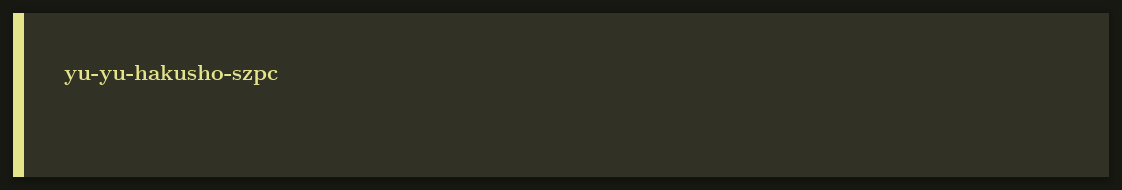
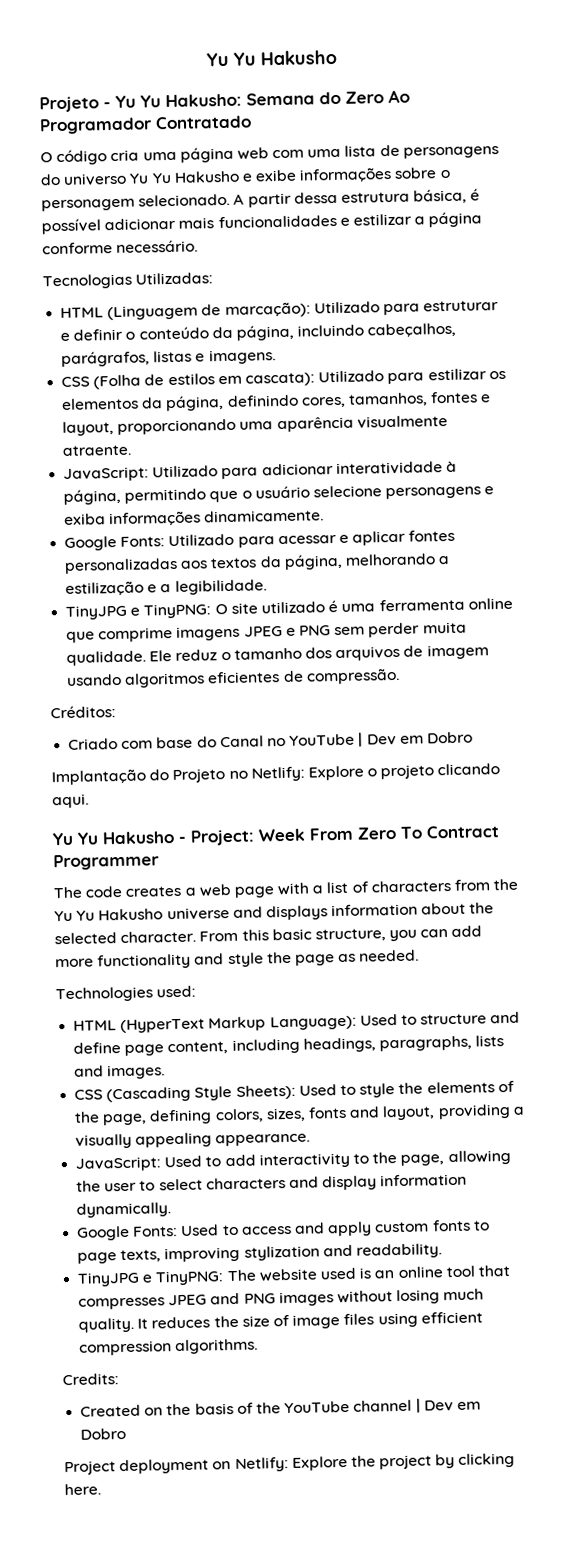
[64,65,278,85] yu-yu-hakusho-szpc -> [206,49,337,67] [39,89,410,113] [39,115,252,135] [40,144,499,166] [40,166,451,186] [41,188,481,212] [41,211,483,235] [42,239,199,255] [42,272,214,290] [60,300,500,321] [60,322,457,341] [61,349,276,367] [61,368,506,390] [61,391,492,412] [62,414,448,436] [62,444,132,456] [63,460,457,482] [63,485,495,505] [64,509,325,527] [64,529,456,551] [64,553,451,574] [65,579,267,596] [65,597,513,620] [66,621,467,643] [66,644,489,666] [66,667,400,688] [50,705,116,719] [68,731,473,750] [51,763,501,786] [52,793,89,809] [52,825,499,846] [53,853,160,871] [53,878,519,899] [54,902,495,922] [54,925,483,945] [55,949,420,970] [55,985,197,1003] [73,1011,521,1034] [73,1035,505,1056] [74,1064,166,1080] [74,1080,515,1103] [74,1103,525,1126] [75,1132,311,1149] [75,1149,511,1172] [76,1173,468,1192] [76,1202,172,1218] [77,1219,490,1241] [77,1243,442,1264] [77,1264,510,1287] [78,1288,485,1310] [78,1311,483,1333] [79,1338,259,1356] [62,1373,119,1386] [80,1398,481,1417] [80,1427,127,1440] [64,1452,516,1476] [64,1483,101,1496] Yu Yu Hakusho // Projeto - Yu Yu Hakusho: Semana do Zero Ao Programador Contratado // O código cria uma página web com uma lista de personagens do universo Yu Yu Hakusho e exibe informações sobre o personagem selecionado. A partir dessa estrutura básica, é possível adicionar mais funcionalidades e estilizar a página conforme necessário. // Tecnologias Utilizadas: // HTML (Linguagem de marcação): Utilizado para estruturar e definir o conteúdo da página, incluindo cabeçalhos, parágrafos, listas e imagens. // CSS (Folha de estilos em cascata): Utilizado para estilizar os elementos da página, definindo cores, tamanhos, fontes e layout, proporcionando uma aparência visualmente atraente. // JavaScript: Utilizado para adicionar interatividade à página, permitindo que o usuário selecione personagens e exiba informações dinamicamente. // Google Fonts: Utilizado para acessar e aplicar fontes personalizadas aos textos da página, melhorando a estilização e a legibilidade. // TinyJPG e TinyPNG: O site utilizado é uma ferramenta online que comprime imagens JPEG e PNG sem perder muita qualidade. Ele reduz o tamanho dos arquivos de imagem usando algoritmos eficientes de compressão. // Créditos: // Criado com base do Canal no YouTube | Dev em Dobro // Implantação do Projeto no Netlify: Explore o projeto clicando aqui. // Yu Yu Hakusho - Project: Week From Zero To Contract Programmer // The code creates a web page with a list of characters from the Yu Yu Hakusho universe and displays information about the selected character. From this basic structure, you can add more functionality and style the page as needed. // Technologies used: // HTML (HyperText Markup Language): Used to structure and define page content, including headings, paragraphs, lists and images. // CSS (Cascading Style Sheets): Used to style the elements of the page, defining colors, sizes, fonts and layout, providing a visually appealing appearance. // JavaScript: Used to add interactivity to the page, allowing the user to select characters and display information dynamically. // Google Fonts: Used to access and apply custom fonts to page texts, improving stylization and readability. // TinyJPG e TinyPNG: The website used is an online tool that compresses JPEG and PNG images without losing much quality. It reduces the size of image files using efficient compression algorithms. // Credits: // Created on the basis of the YouTube channel | Dev em Dobro // Project deployment on Netlify: Explore the project by clicking here.

